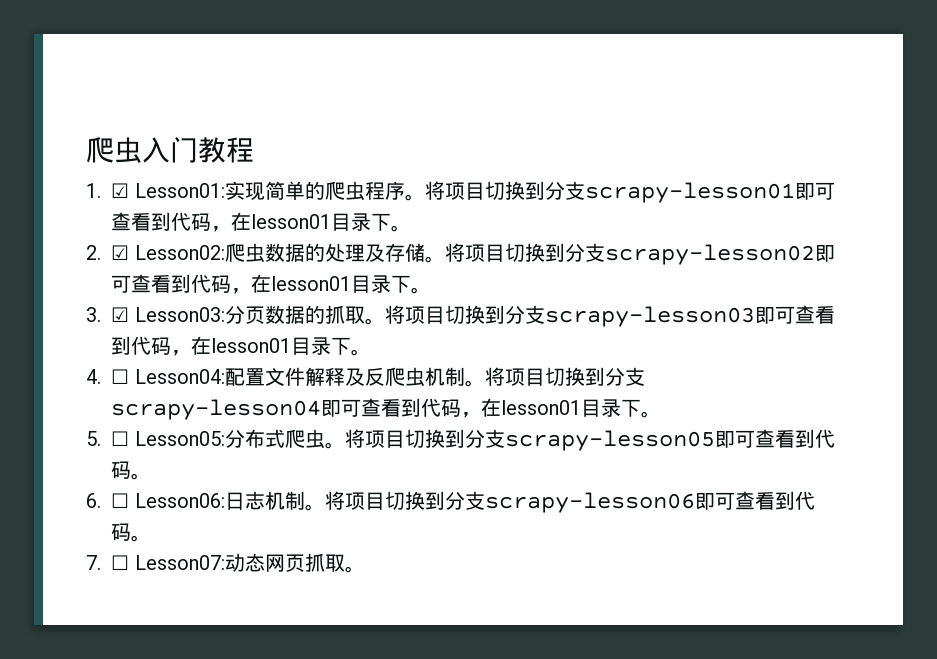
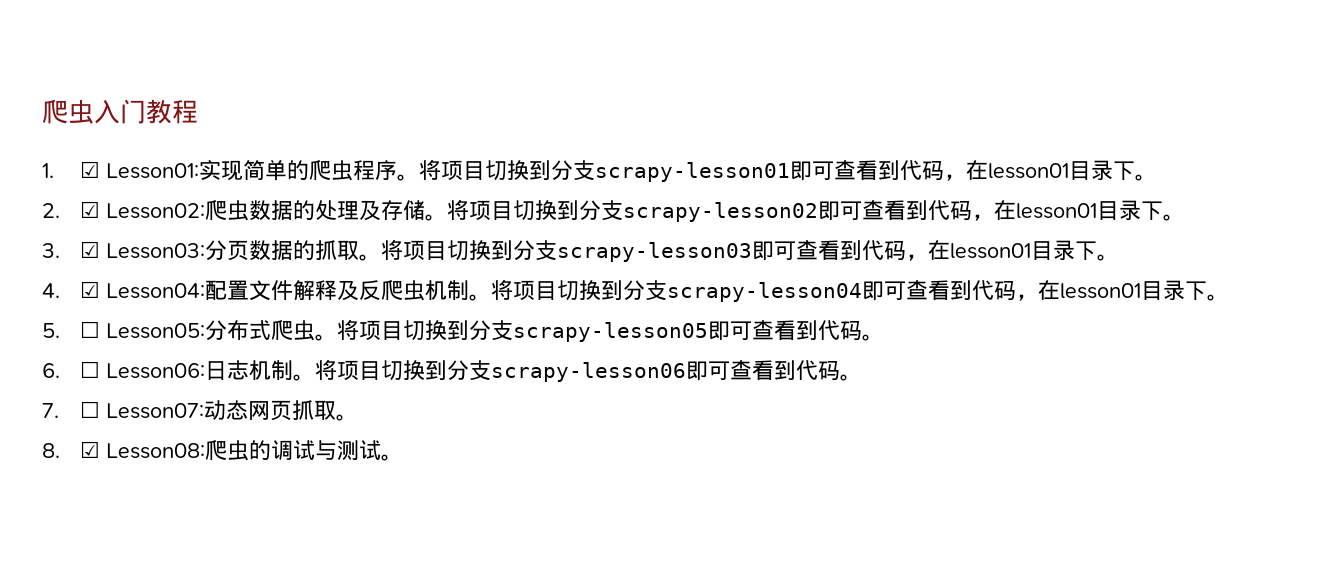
[111,369,130,384] ☐ -> [80,281,101,298] ☑
(365, 569) none -> [42,440,404,461] // 8. ☑ Lesson08:爬虫的调试与测试。

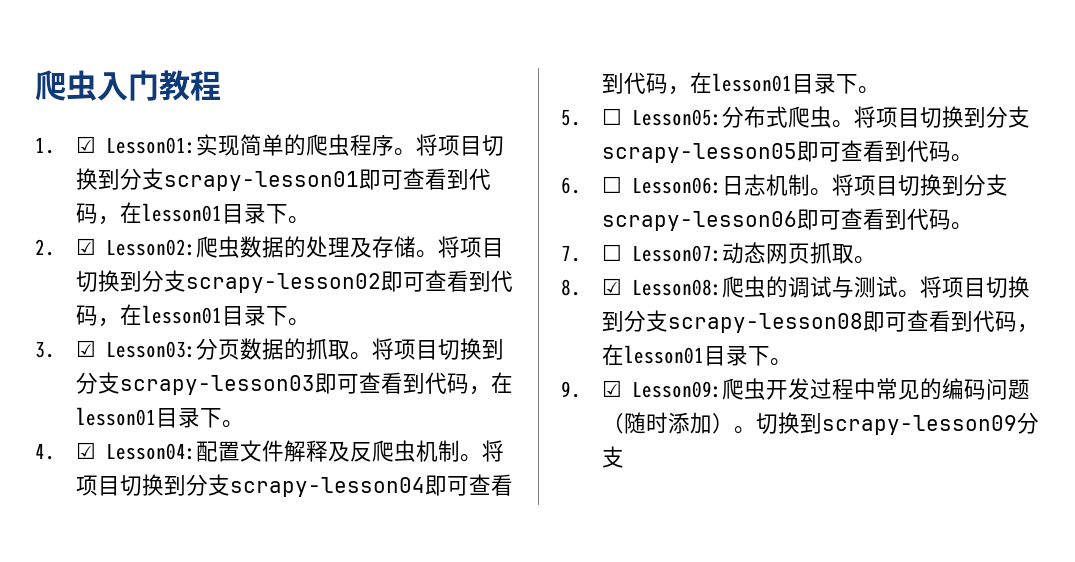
(404, 457) none -> [919,276,1030,298] [601,310,1039,333] [601,344,792,366] [561,378,1030,400] [601,412,1039,435] [601,446,624,468] 将项目切换到分支scrapy-lesson08即可查看到代码，在lesson01目录下。 // 9. ☑ Lesson09:爬虫开发过程中常见的编码问题（随时添加）。切换到scrapy-lesson09分支

